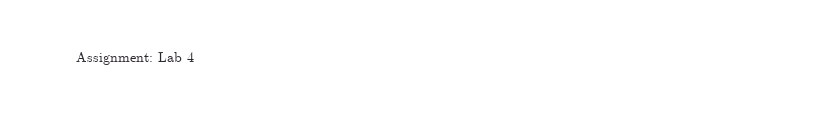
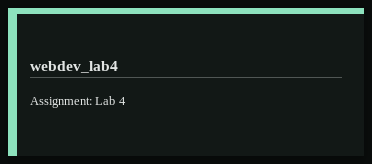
(76, 58) none -> [30,61,118,73] webdev_lab4 //

